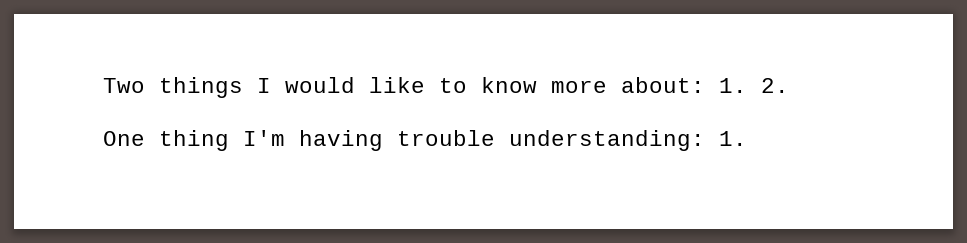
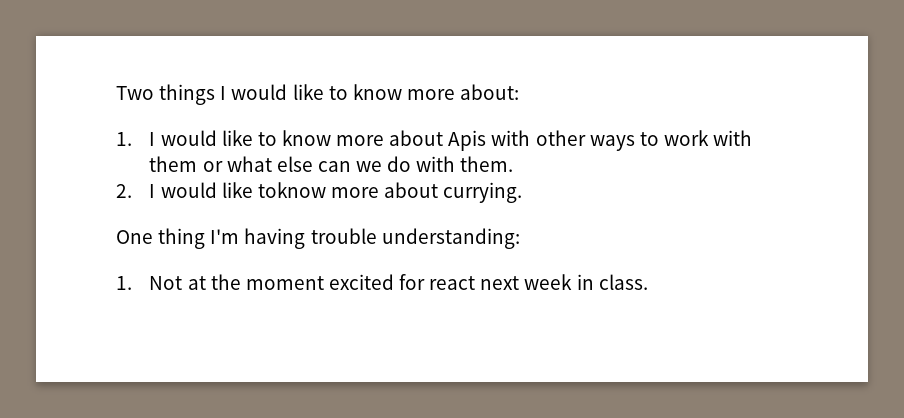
[719,78,789,93] 1. 2. -> [116,130,753,151] [149,156,514,172] [116,182,523,203] // 1. I would like to know more about Apis with other ways to work with them or what else can we do with them. // 2. I would like toknow more about currying.
[719,131,747,146] 1. -> [116,274,648,290] // 1. Not at the moment excited for react next week in class.

